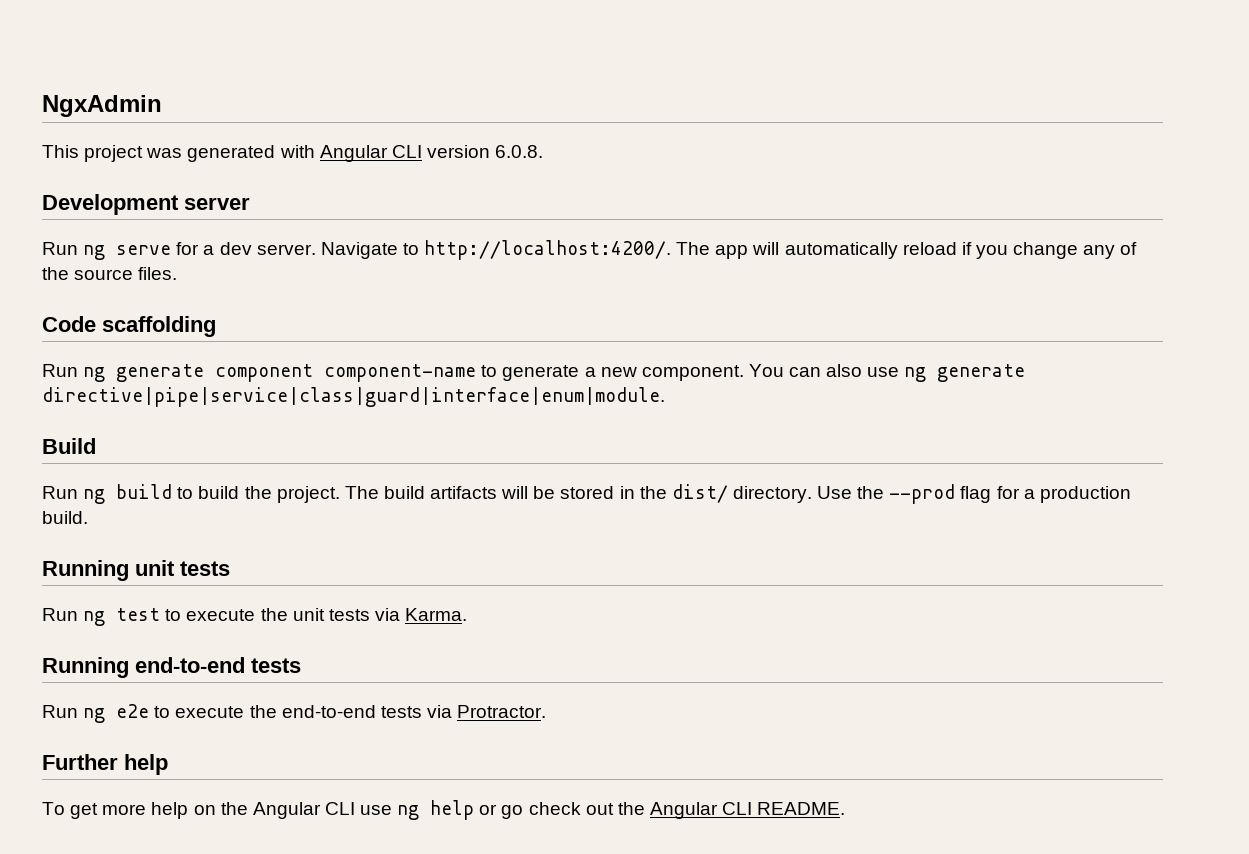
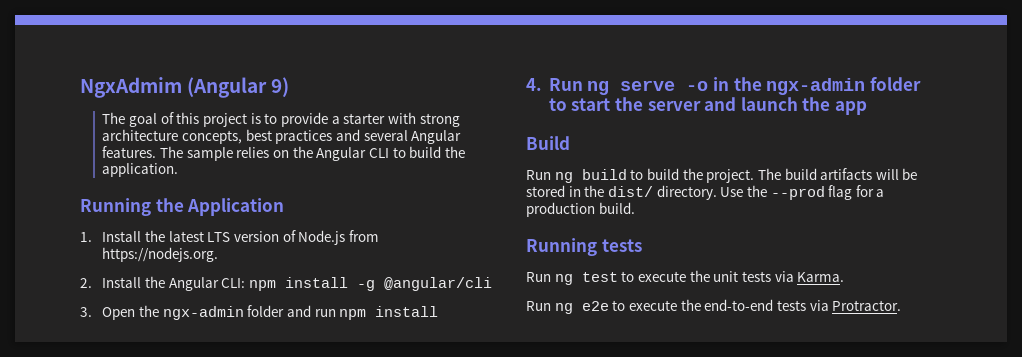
[42,95,162,117] [42,145,544,162] [42,194,250,215] [42,240,1138,260] [42,267,178,280] [42,316,216,337] [42,364,1026,382] [42,387,665,407] NgxAdmin // This project was generated with Angular CLI version 6.0.8. // Development server // Run ng serve for a dev server. Navigate to http://localhost:4200/. The app will automatically reload if you change any of the source files. // Code scaffolding // Run ng generate component component-name to generate a new component. You can also use ng generate directive|pipe|service|class|guard|interface|enum|module. -> [80,77,290,98] [102,112,460,127] [102,129,462,144] [102,146,465,161] [102,163,179,177] [80,198,285,216] [80,230,379,245] [102,247,219,262] [80,276,493,291] [80,305,439,320] [526,77,921,95] [548,97,867,115] NgxAdmim (Angular 9) // The goal of this project is to provide a starter with strong architecture concepts, best practices and several Angular features. The sample relies on the Angular CLI to build the application. // Running the Application // 1. Install the latest LTS version of Node.js from https://nodejs.org. // 2. Install the Angular CLI: npm install -g @angular/cli // 3. Open the ngx-admin folder and run npm install // 4. Run ng serve -o in the ngx-admin folder to start the server and launch the app
[135,560,175,576] unit -> (597, 247) none
[42,657,301,678] // Running end-to-end tests -> (845, 277) none
[42,754,168,775] [42,800,846,820] // Further help // To get more help on the Angular CLI use ng help or go check out the Angular CLI README. -> (902, 305) none

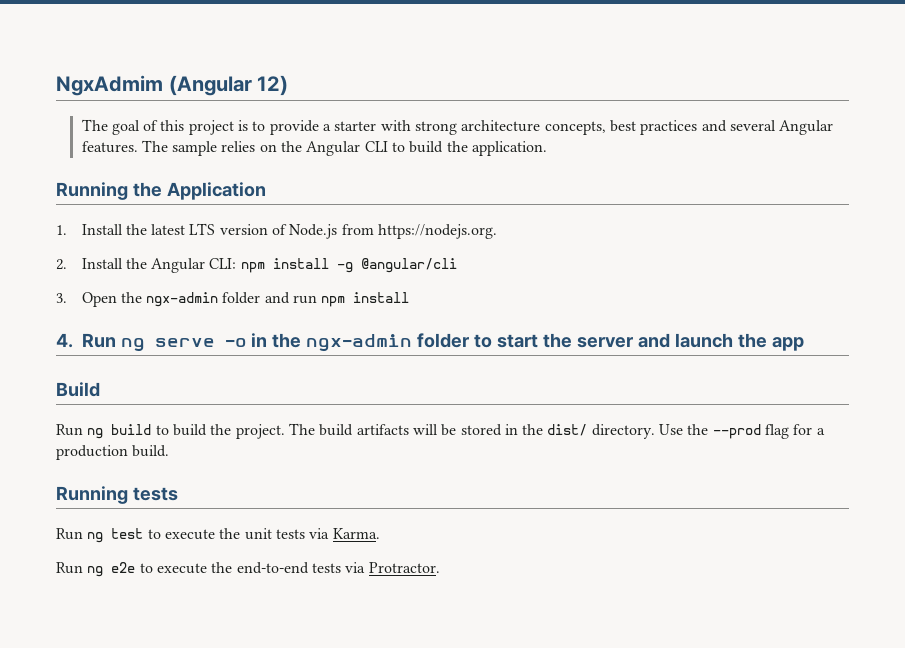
[271,77,290,97] 9) -> [257,75,289,96] 12)

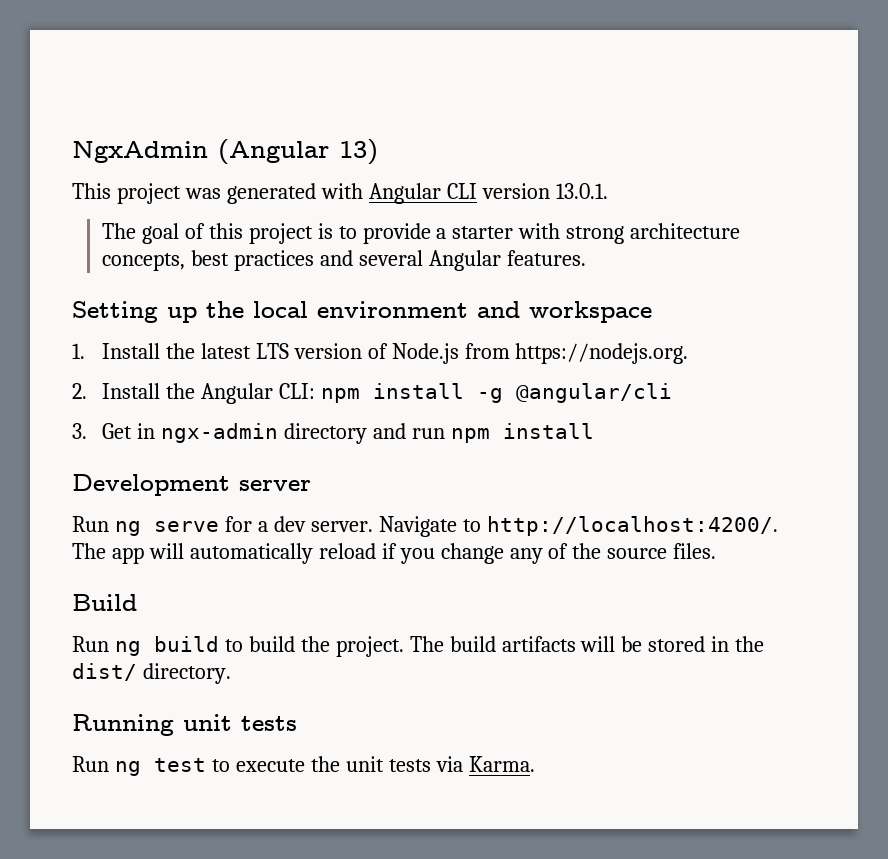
[56,75,289,96] NgxAdmim (Angular 12) -> [72,139,378,165] [72,183,608,204] NgxAdmin (Angular 13) // This project was generated with Angular CLI version 13.0.1.
[141,140,548,156] [56,182,266,200] The sample relies on the Angular CLI to build the application. // Running the Application -> [72,301,652,323] // Setting up the local environment and workspace
[81,292,261,307] Open the ngx-admin folder -> [101,423,367,444] Get in ngx-admin directory
[56,333,73,348] 4. -> [72,474,311,496] Development server //
[224,333,805,352] -o in the ngx-admin folder to start the server and launch the app -> [224,516,778,537] [72,543,717,564] for a dev server. Navigate to http://localhost:4200/. The app will automatically reload if you change any of the source files.
[659,424,825,439] [56,445,170,460] [56,486,128,504] Use the --prod flag for a production build. // Running -> [72,714,232,736] // Running unit
[56,562,440,577] // Run ng e2e to execute the end-to-end tests via Protractor. -> (535, 764) none

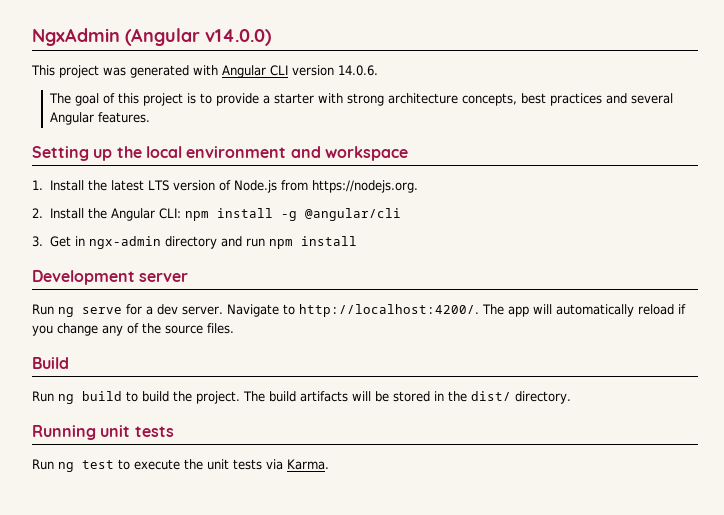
[339,139,378,165] 13) -> [205,29,271,46] v14.0.0)
[555,183,608,199] 13.0.1. -> [338,65,378,76] 14.0.6.

